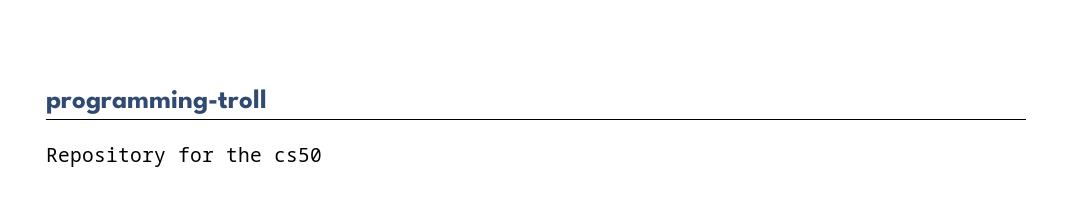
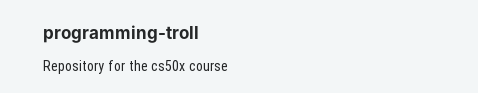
[274,148,322,162] cs50 -> [151,60,229,71] cs50x course

